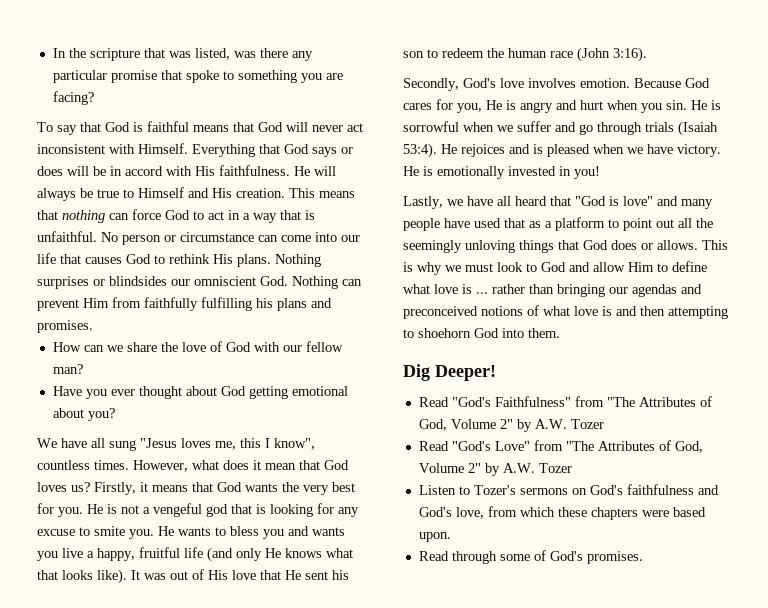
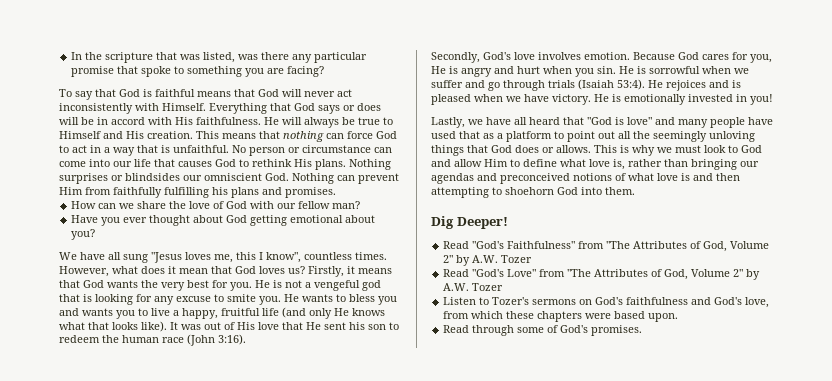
[37,144,105,154] inconsistent -> [59,103,133,114] inconsistently
(58, 556) none -> [138,308,148,316] to
[462,284,488,294] is ... -> [613,159,625,170] is,

